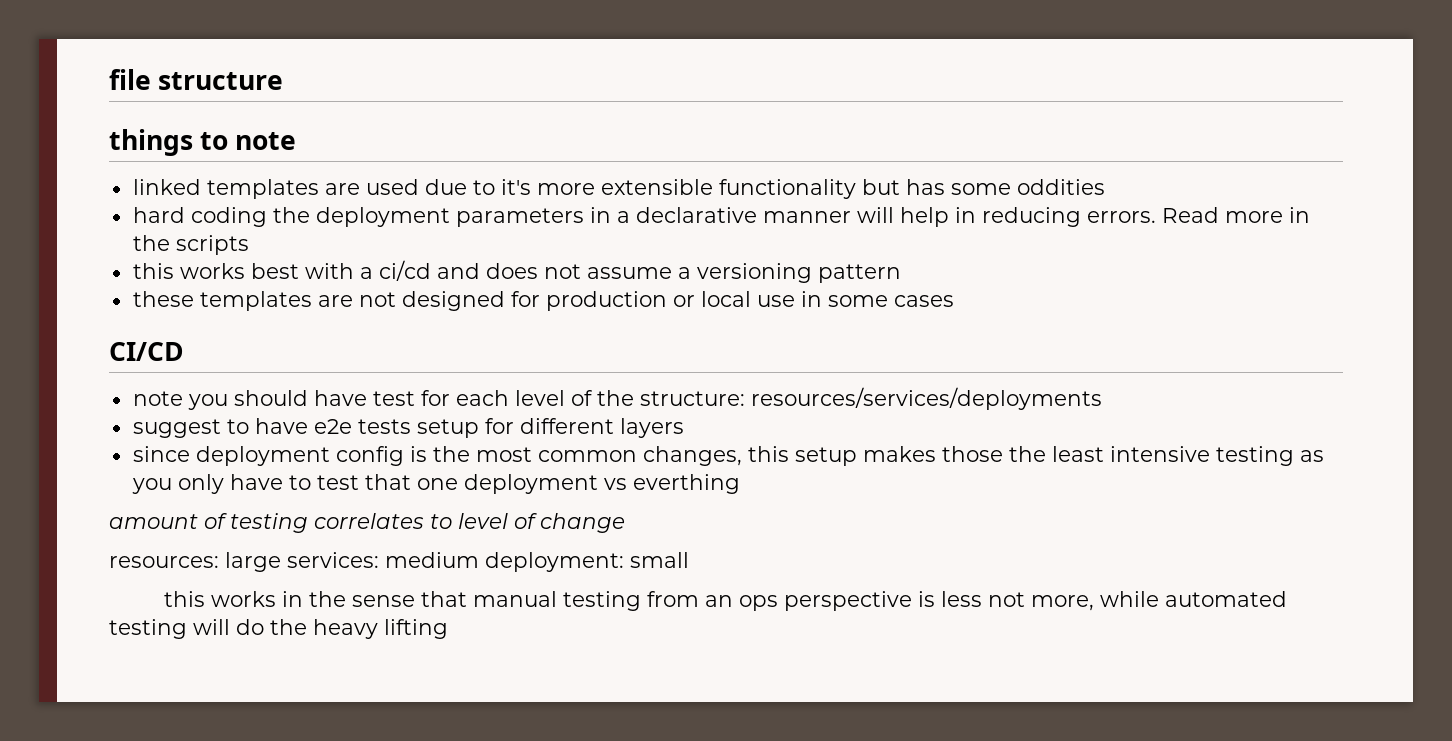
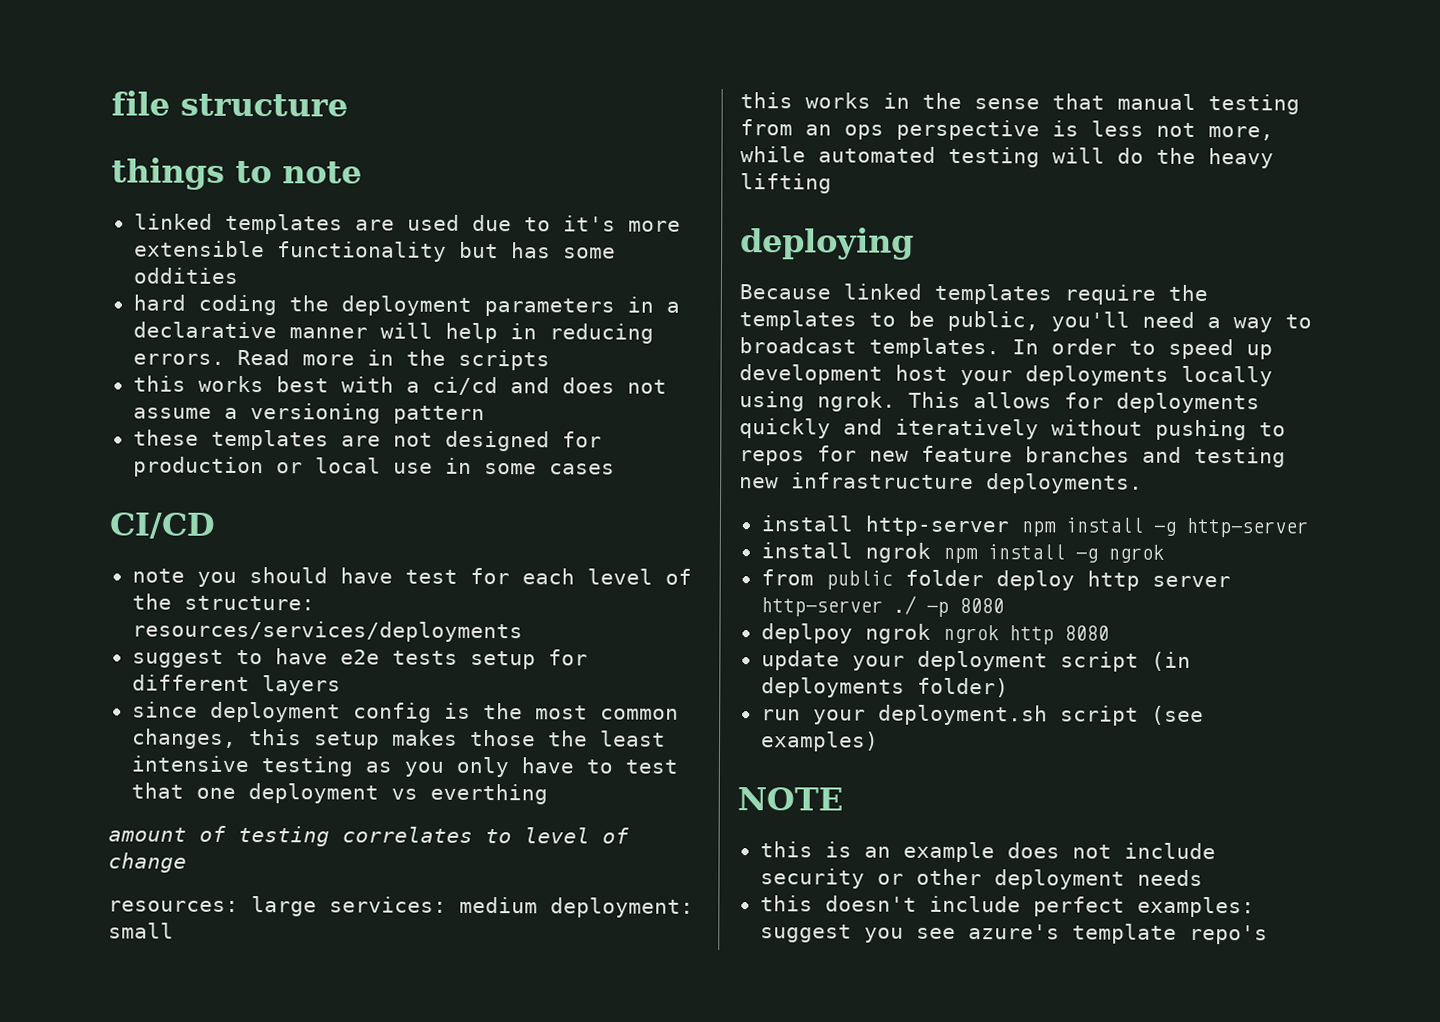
(448, 629) none -> [740,227,914,260] [739,283,1208,305] [739,310,1312,333] [739,337,1273,360] [739,364,1273,387] [739,391,1260,414] [739,418,1286,441] [739,445,1286,468] [739,472,1143,494] [760,515,1308,538] [760,542,1164,564] [760,569,1231,591] [760,595,1004,617] [760,623,1109,645] [760,650,1191,672] [760,677,1009,698] [760,704,1204,726] [759,731,879,752] [737,787,843,811] [759,841,1216,863] [759,868,1203,890] [759,895,1255,918] [759,923,1268,945] // deploying // Because linked templates require the templates to be public, you'll need a way to broadcast templates. In order to speed up development host your deployments locally using ngrok. This allows for deployments quickly and iteratively without pushing to repos for new feature branches and testing new infrastructure deployments. // install http-server npm install -g http-server // install ngrok npm install -g ngrok // from public folder deploy http server http-server ./ -p 8080 // deplpoy ngrok ngrok http 8080 // update your deployment script (in deployments folder) // run your deployment.sh script (see examples) // NOTE // this is an example does not include security or other deployment needs // this doesn't include perfect examples: suggest you see azure's template repo's

